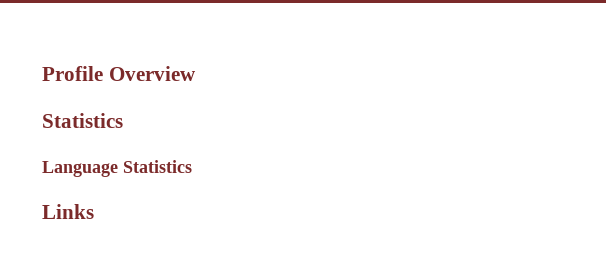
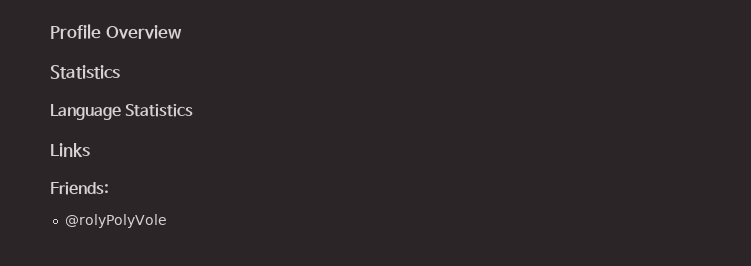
(94, 211) none -> [50,182,109,195] [64,214,167,228] // Friends: // @rolyPolyVole

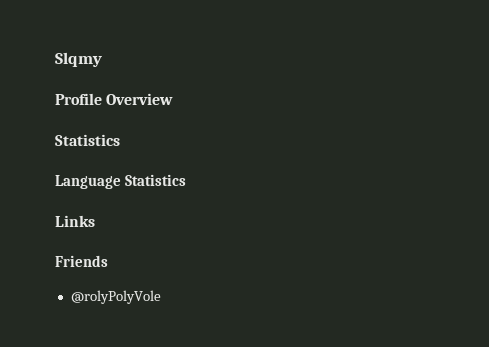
(50, 31) none -> [55,52,102,67] Slqmy //
[50,182,109,195] Friends: -> [55,255,108,267] Friends

